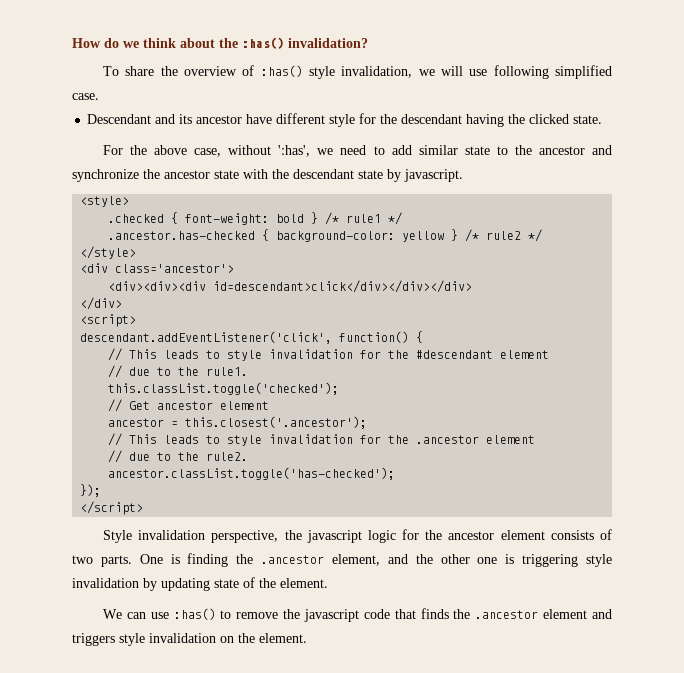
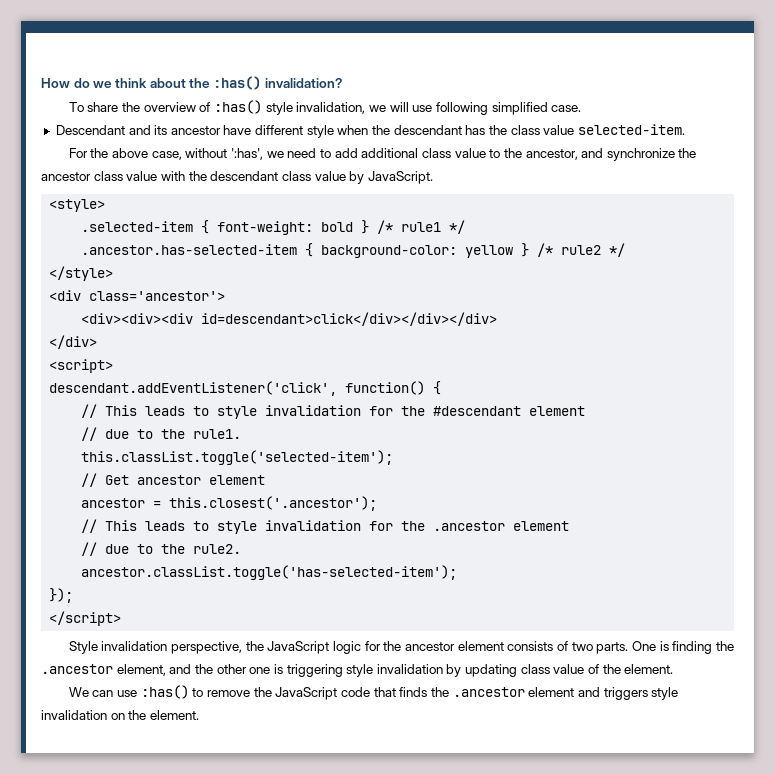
[359,113,603,127] for the descendant having the clicked state. -> [337,124,685,135] when the descendant has the class value selected-item.
[418,145,585,155] similar state to the ancestor -> [361,148,578,160] additional class value to the ancestor,
[214,170,239,179] state -> [93,171,158,181] class value
[358,169,463,182] state by javascript. -> [281,171,433,184] class value by JavaScript.
[108,214,165,223] .checked -> [81,221,194,232] .selected-item
[108,231,256,240] .ancestor.has-checked -> [81,244,298,255] .ancestor.has-selected-item
[108,382,340,395] this.classList.toggle('checked'); -> [81,450,394,465] this.classList.toggle('selected-item');
[108,467,396,480] ancestor.classList.toggle('has-checked'); -> [81,565,458,580] ancestor.classList.toggle('has-selected-item');
[306,530,362,543] javascript -> [267,641,330,654] JavaScript
[214,579,239,588] state -> [520,664,585,674] class value
[303,609,359,622] javascript -> [275,687,338,700] JavaScript

